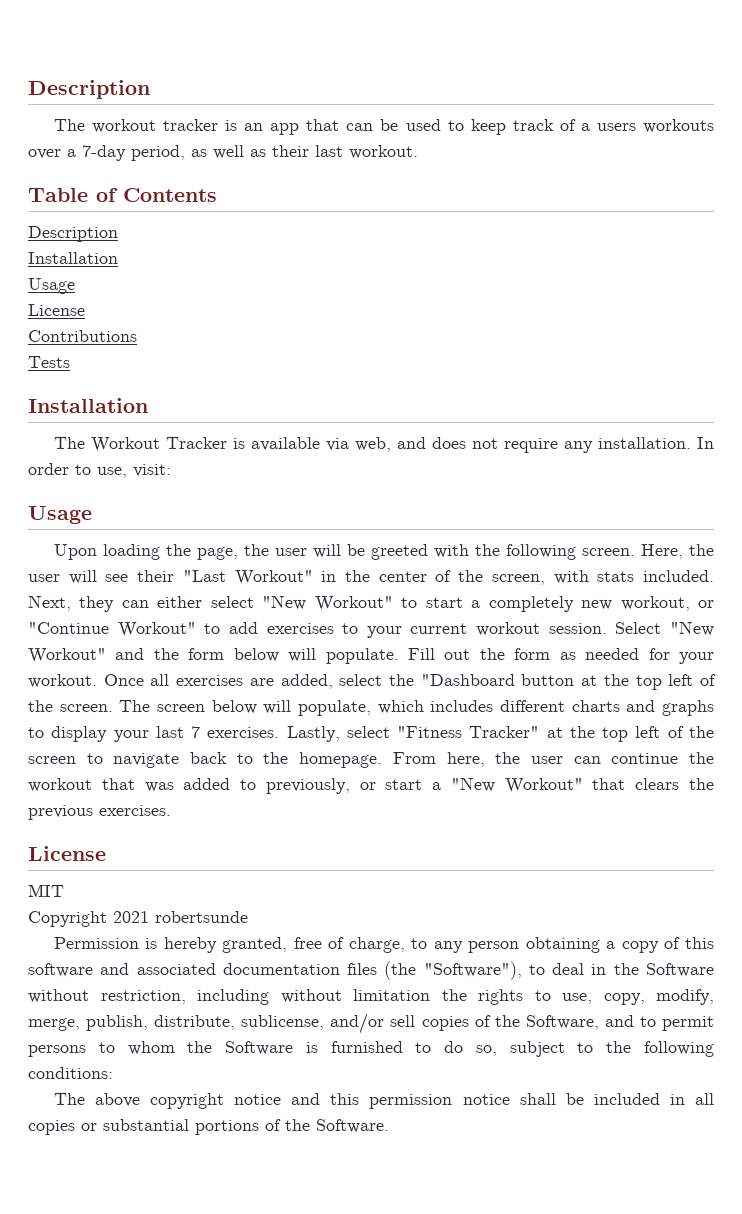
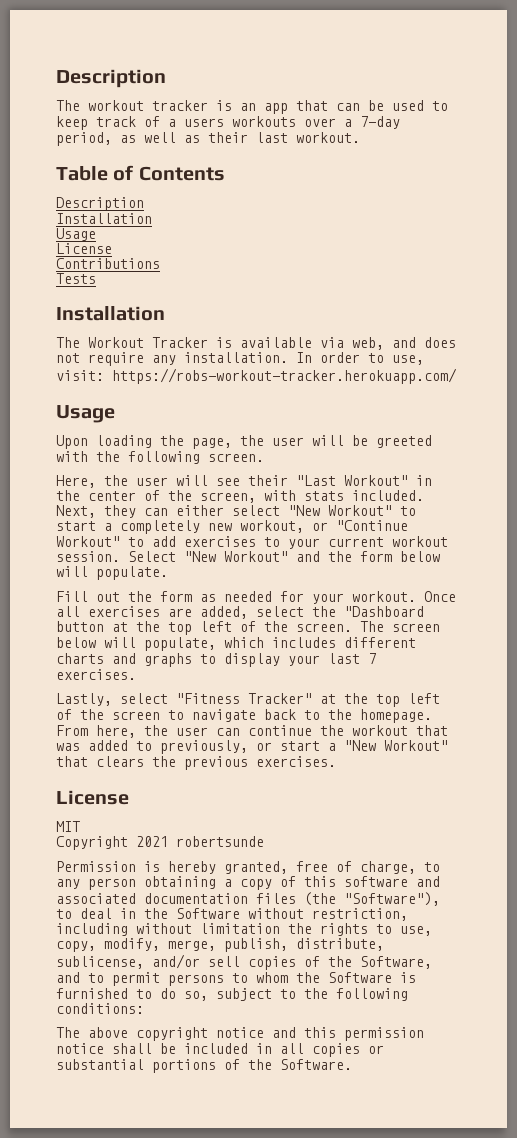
(171, 470) none -> [112,368,457,384] https://robs-workout-tracker.herokuapp.com/
(635, 552) none -> (264, 457) //
(399, 656) none -> (168, 573) //
(280, 732) none -> (136, 674) //

